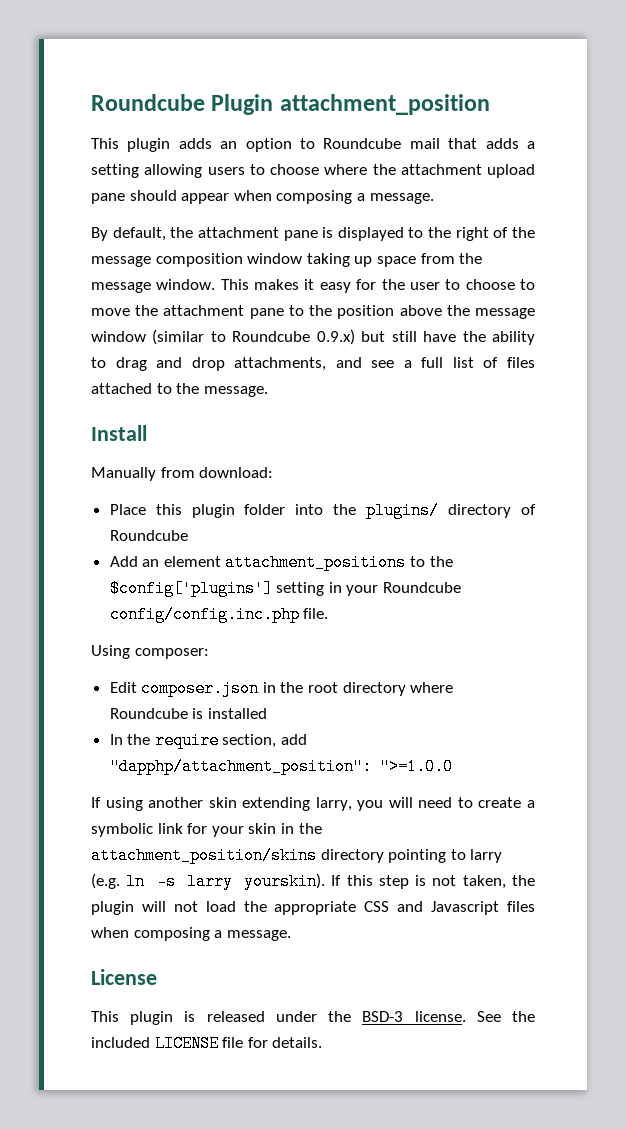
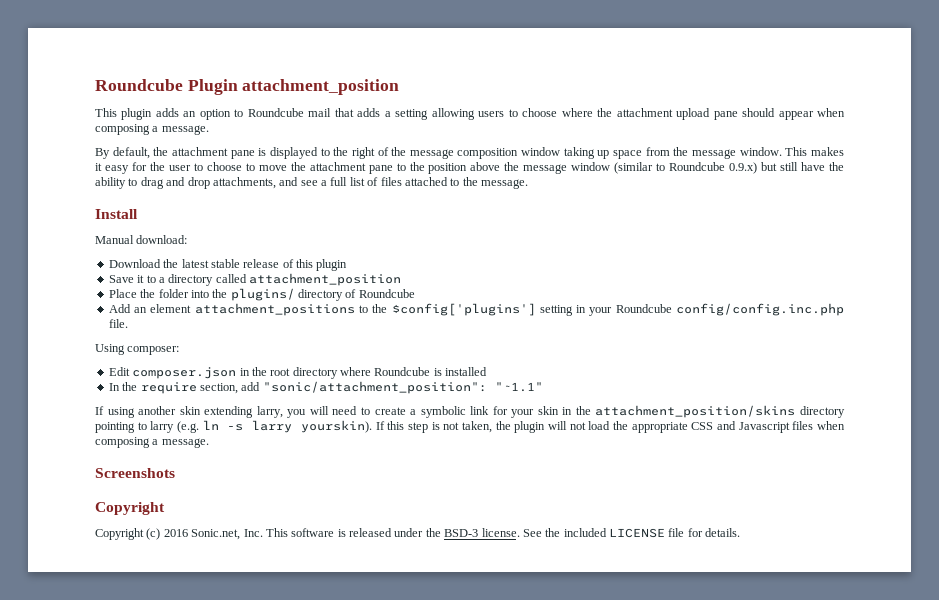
[91,467,195,481] Manually from -> [95,235,134,244] Manual
[109,504,235,518] Place this plugin -> [108,259,348,271] [108,273,401,286] [108,289,156,298] Download the latest stable release of this plugin // Save it to a directory called attachment_position // Place the
[109,758,453,775] "dapphp/attachment_position": ">=1.0.0 -> [262,381,543,394] "sonic/attachment_position": "~1.1"
[91,969,157,985] [91,1011,174,1025] License // This plugin -> [95,468,175,478] [95,502,165,515] [95,528,335,540] Screenshots // Copyright // Copyright (c) 2016 Sonic.net, Inc. This software

